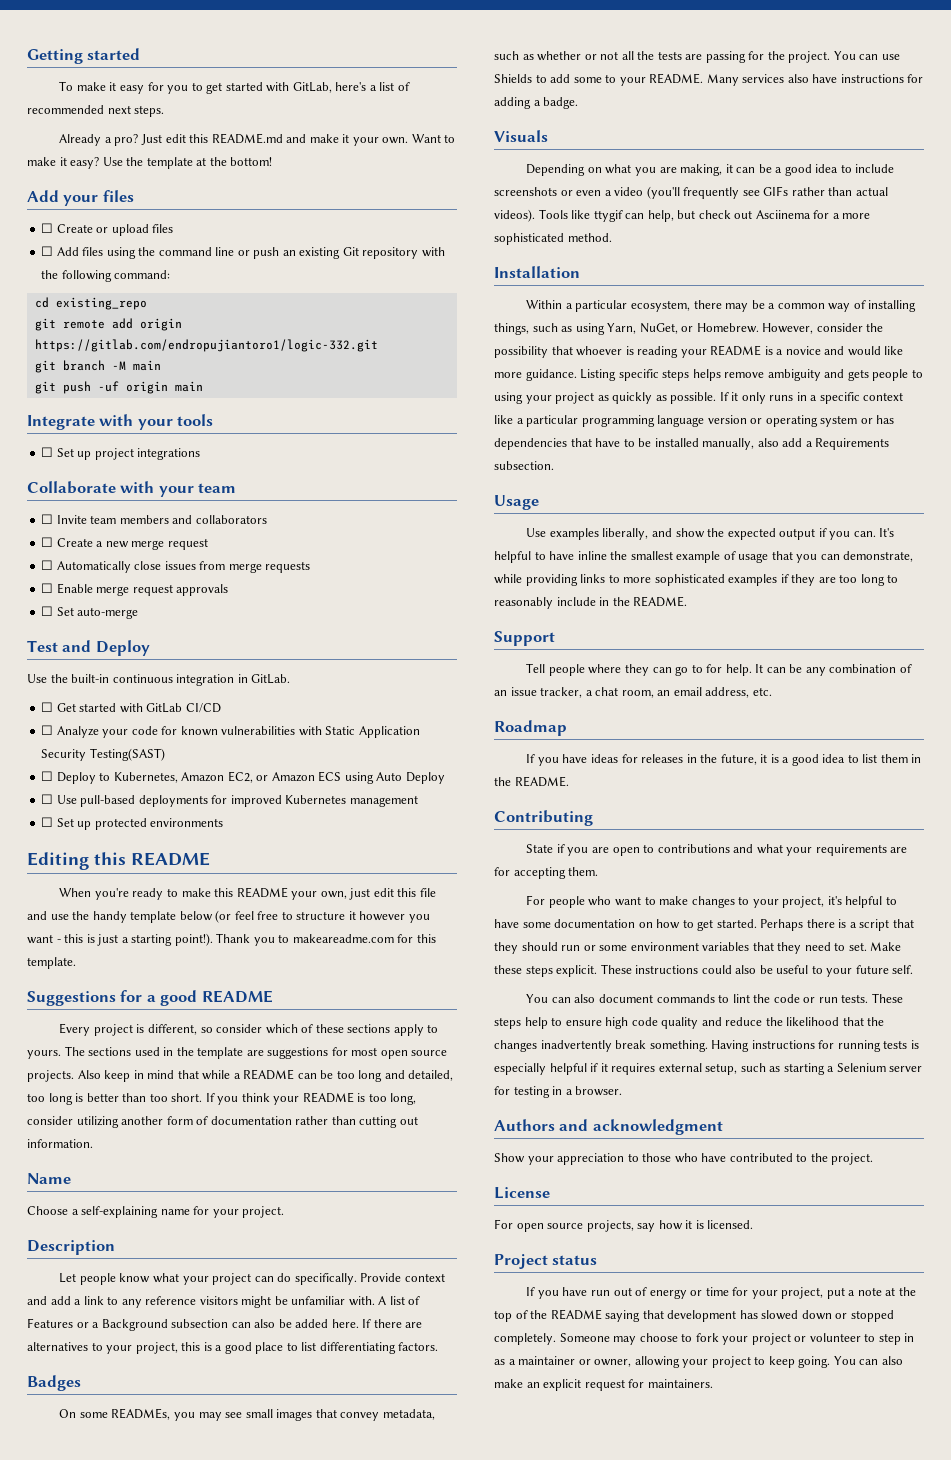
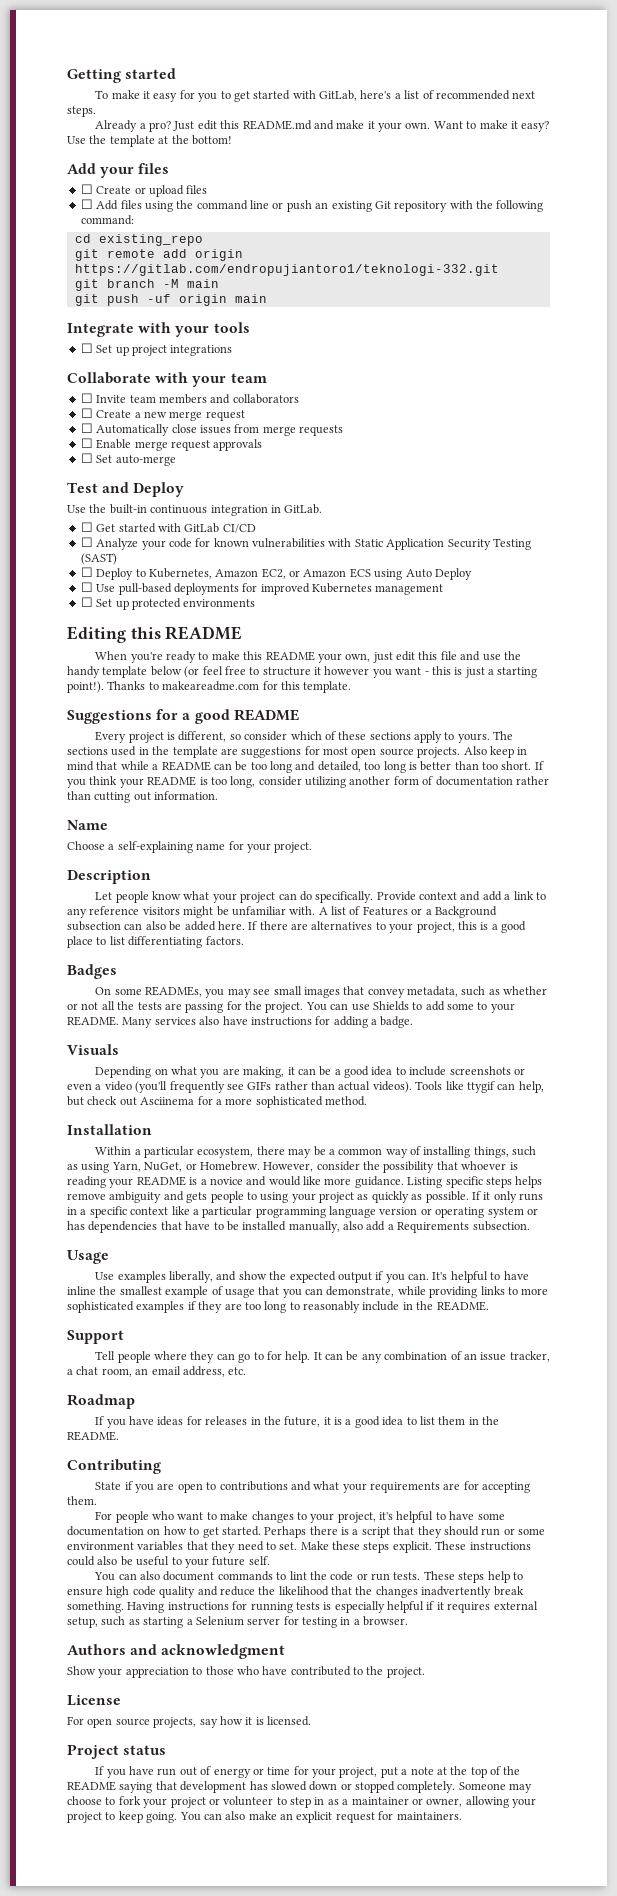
[34,339,378,352] https://gitlab.com/endropujiantoro1/logic-332.git -> [74,264,499,276] https://gitlab.com/endropujiantoro1/teknologi-332.git
[89,748,165,761] Testing(SAST) -> [492,538,531,550] [80,553,117,565] Testing (SAST)
[216,933,275,946] Thank you -> [107,681,146,690] Thanks

